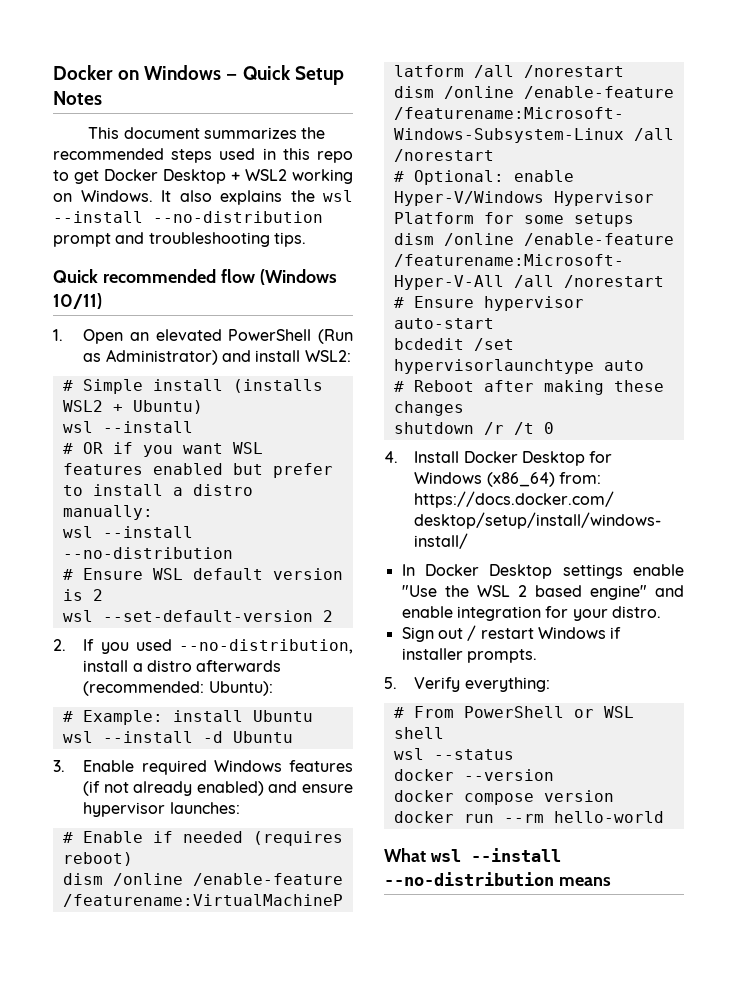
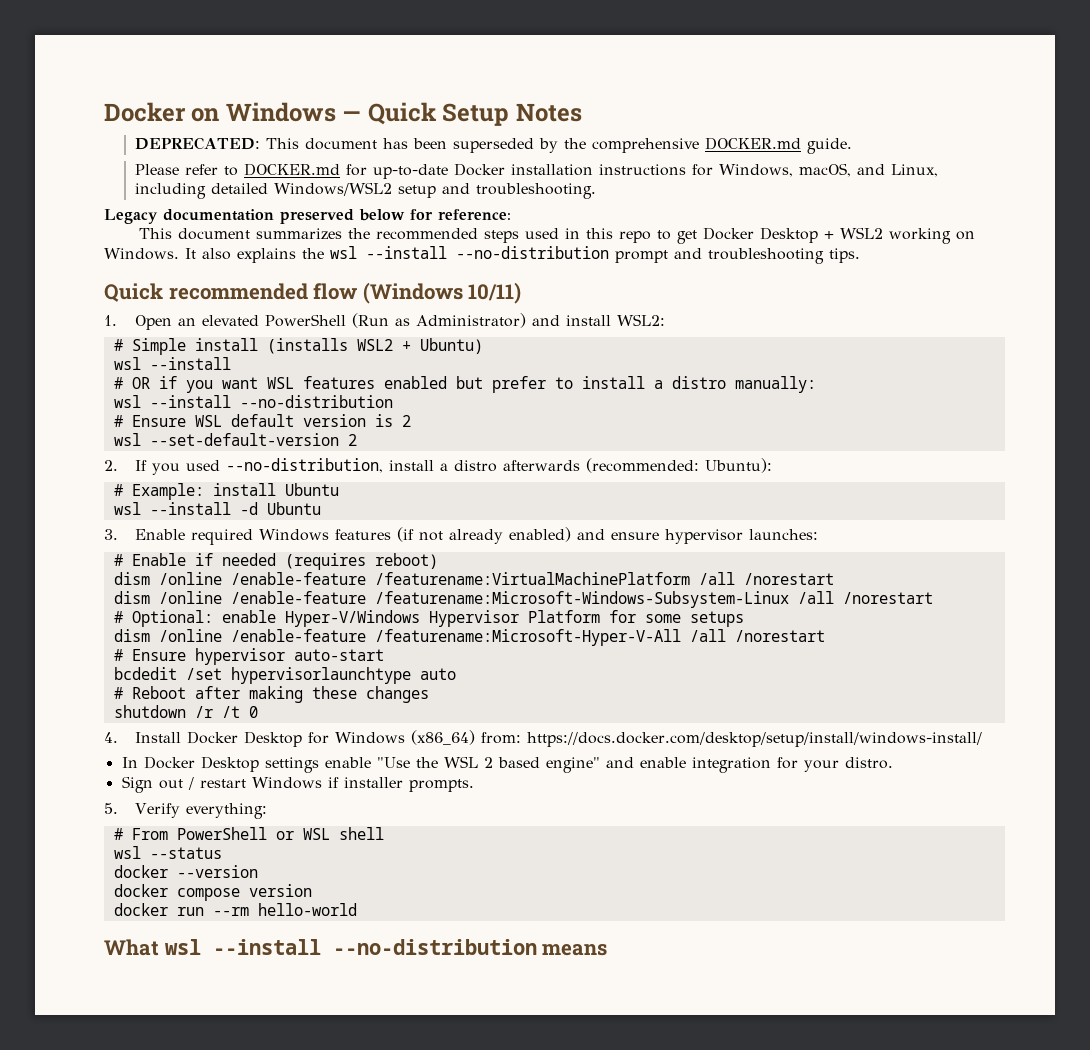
(102, 98) none -> [134,137,852,154] [134,163,938,179] [134,182,596,199] [104,209,511,224] // DEPRECATED: This document has been superseded by the comprehensive DOCKER.md guide. // Please refer to DOCKER.md for up-to-date Docker installation instructions for Windows, macOS, and Linux, including detailed Windows/WSL2 setup and troubleshooting. // Legacy documentation preserved below for reference:

